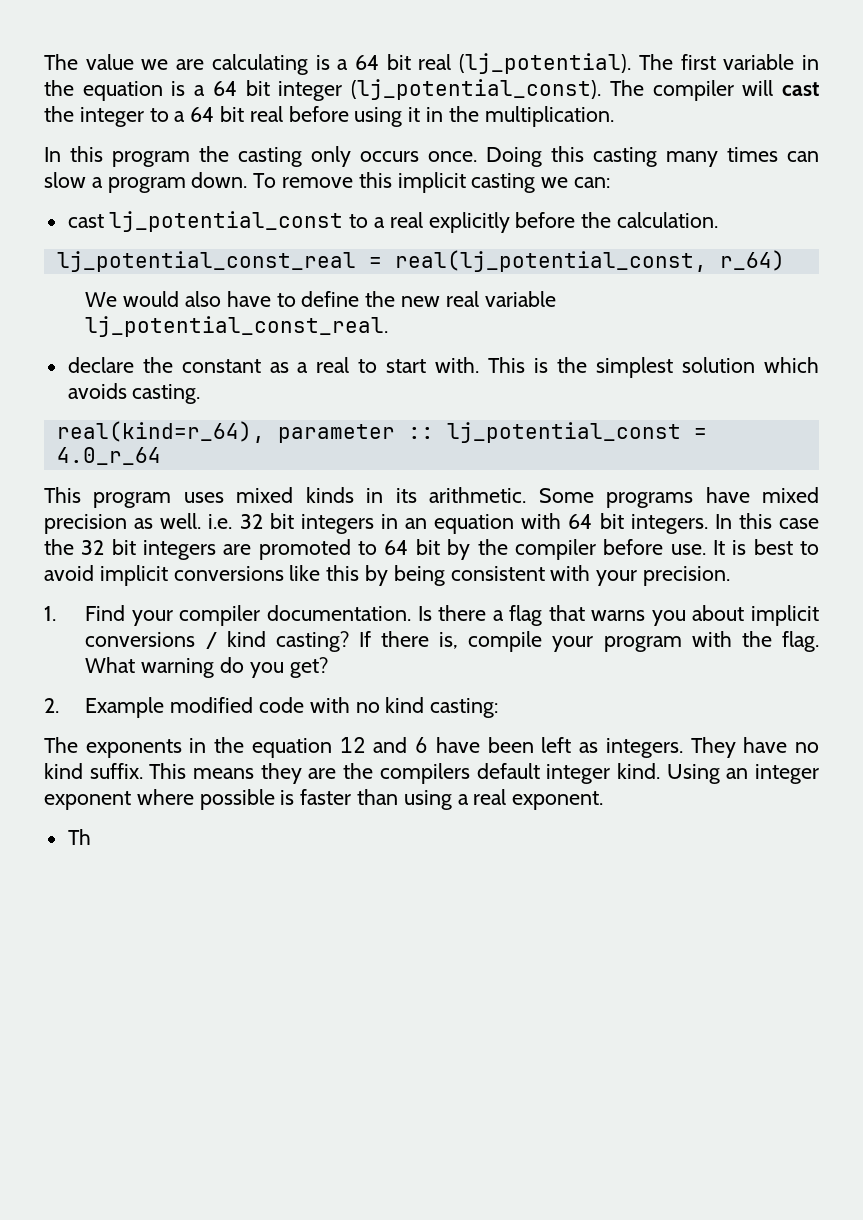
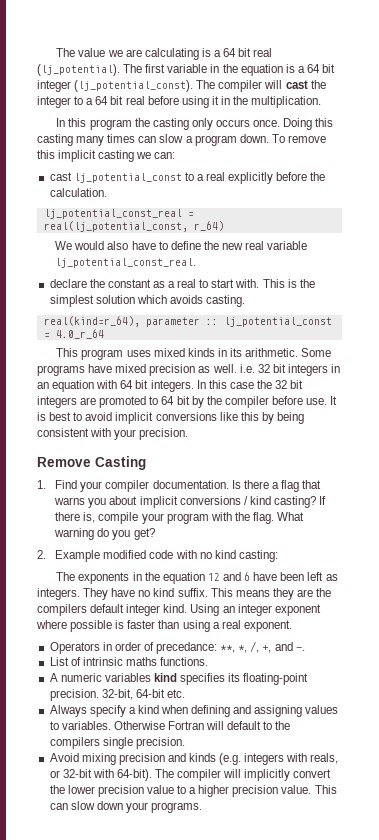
(731, 576) none -> [37,456,146,470] // Remove Casting
[67,829,91,845] Th -> [49,641,305,654] [49,657,209,666] [49,673,309,685] [49,689,185,701] [49,705,339,717] [49,721,291,730] [49,737,185,749] [49,753,339,765] [49,769,332,781] [49,785,337,797] [49,801,203,813] Operators in order of precedance: **, *, /, +, and -. // List of intrinsic maths functions. // A numeric variables kind specifies its floating-point precision. 32-bit, 64-bit etc. // Always specify a kind when defining and assigning values to variables. Otherwise Fortran will default to the compilers single precision. // Avoid mixing precision and kinds (e.g. integers with reals, or 32-bit with 64-bit). The compiler will implicitly convert the lower precision value to a higher precision value. This can slow down your programs.

